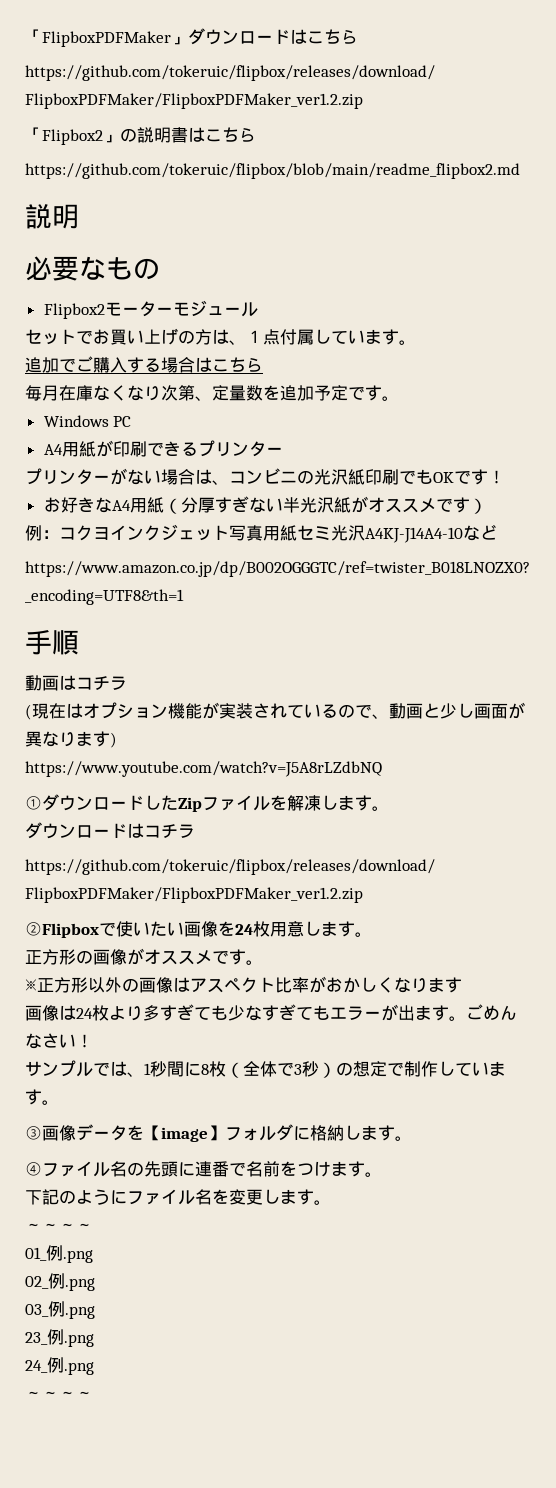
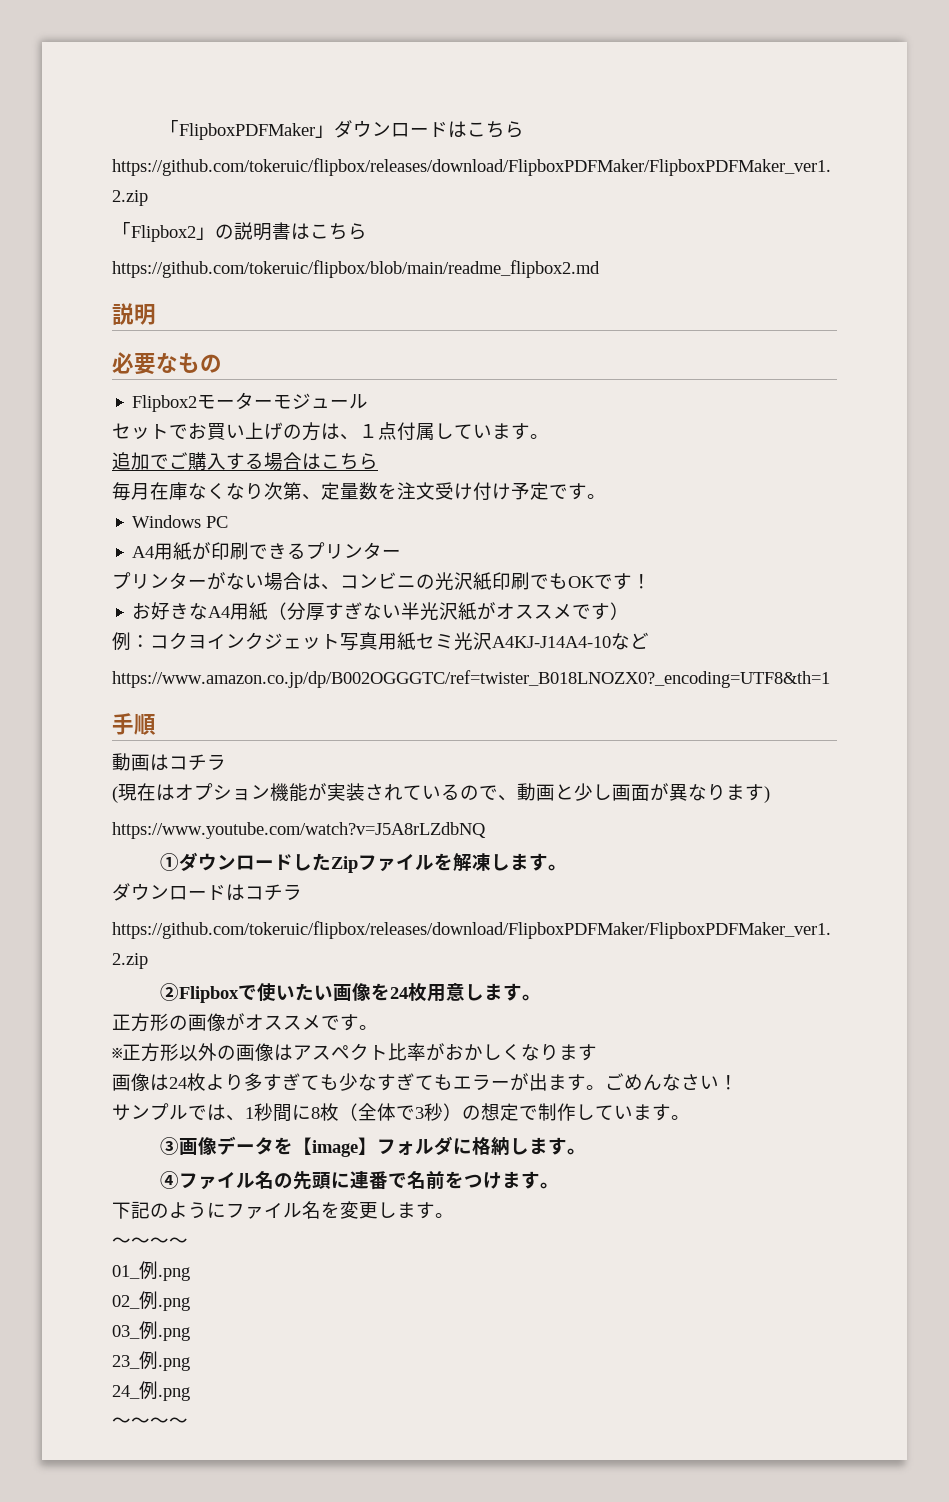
[280,385,314,401] 追加 -> [397,482,511,501] 注文受け付け

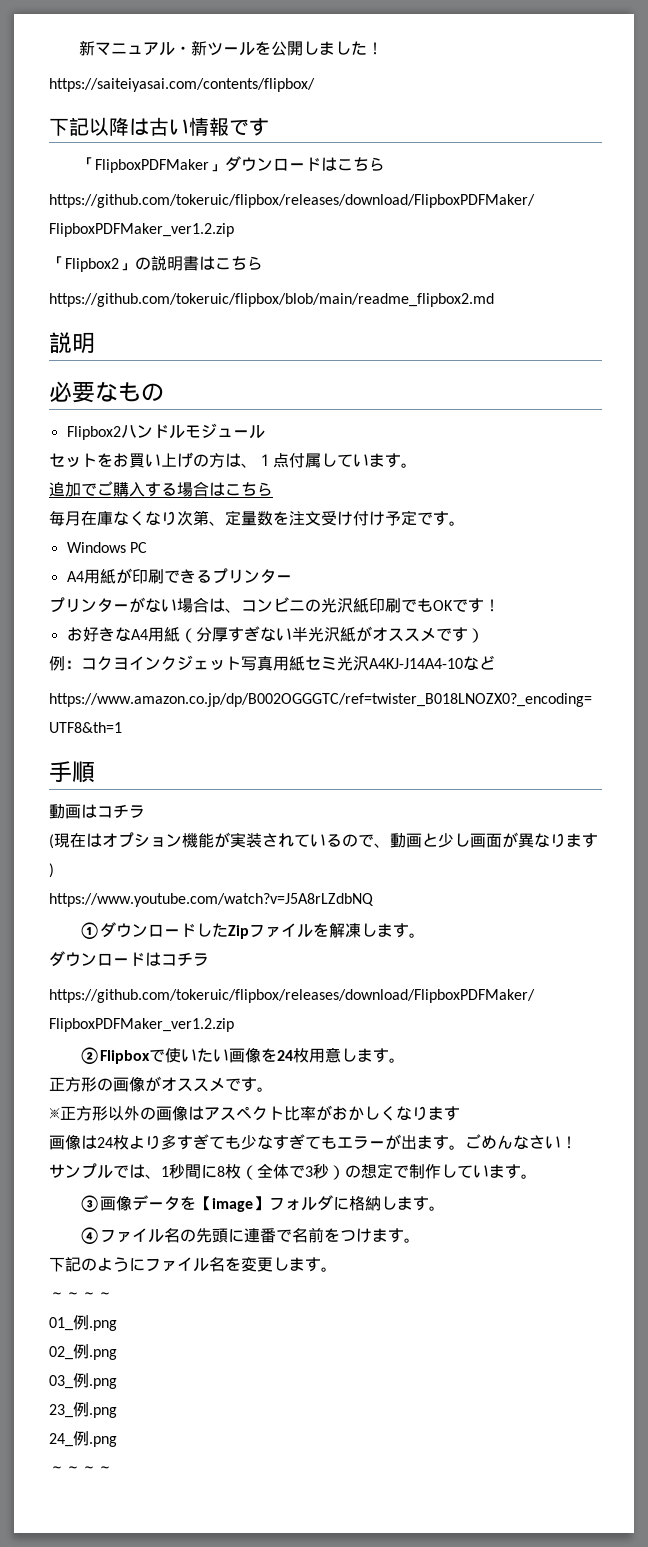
(159, 128) none -> [79,40,384,56] [49,78,315,92] [49,117,269,136] 新マニュアル・新ツールを公開しました！ // https://saiteiyasai.com/contents/flipbox/ // 下記以降は古い情報です //
[197,392,274,410] モーター -> [120,424,185,439] ハンドル
[169,424,188,439] で -> [97,453,113,467] を

